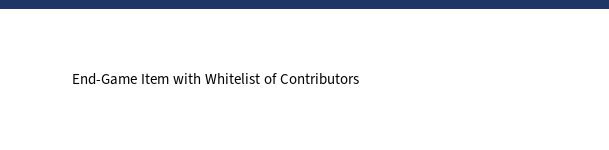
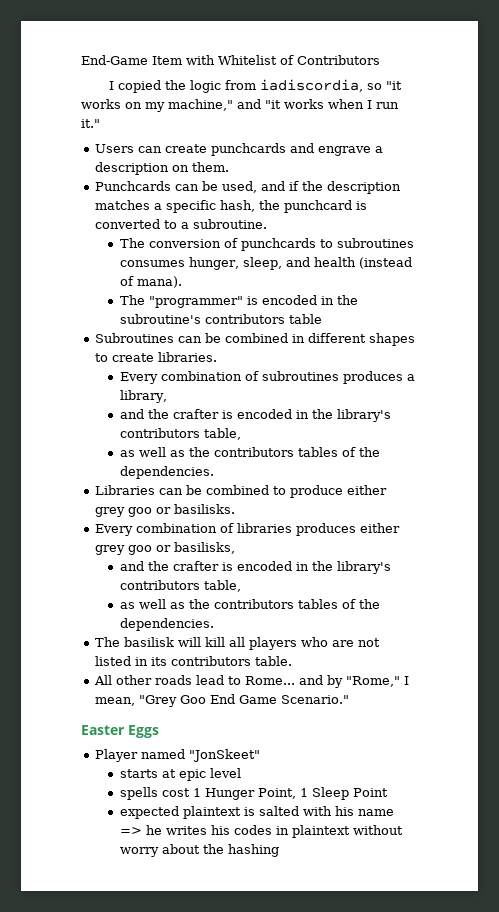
(360, 79) none -> [108,79,402,93] [81,99,399,112] [81,119,100,128] [94,143,383,156] [94,162,229,175] [94,181,401,194] [94,200,367,213] [94,219,267,229] [119,238,414,251] [119,257,412,270] [119,276,182,288] [119,295,358,308] [119,314,322,324] [94,333,415,346] [94,352,217,362] [119,371,415,384] [119,390,167,403] [119,409,391,422] [119,428,241,440] [119,447,380,457] [119,466,214,479] [94,485,387,498] [94,504,235,517] [94,523,400,536] [94,542,235,555] [119,561,391,574] [119,580,241,592] [119,599,380,609] [119,618,214,631] [94,637,380,650] [94,656,292,666] [93,675,409,688] [94,694,349,707] [81,725,159,738] [94,749,260,762] [119,768,241,781] [119,787,388,800] [119,806,394,819] [119,825,403,838] [119,844,279,857] // I copied the logic from iadiscordia, so "it works on my machine," and "it works when I run it." // Users can create punchcards and engrave a description on them. // Punchcards can be used, and if the description matches a specific hash, the punchcard is converted to a subroutine. // The conversion of punchcards to subroutines consumes hunger, sleep, and health (instead of mana). // The "programmer" is encoded in the subroutine's contributors table // Subroutines can be combined in different shapes to create libraries. // Every combination of subroutines produces a library, // and the crafter is encoded in the library's contributors table, // as well as the contributors tables of the dependencies. // Libraries can be combined to produce either grey goo or basilisks. // Every combination of libraries produces either grey goo or basilisks, // and the crafter is encoded in the library's contributors table, // as well as the contributors tables of the dependencies. // The basilisk will kill all players who are not listed in its contributors table. // All other roads lead to Rome... and by "Rome," I mean, "Grey Goo End Game Scenario." // Easter Eggs // Player named "JonSkeet" // starts at epic level // spells cost 1 Hunger Point, 1 Sleep Point // expected plaintext is salted with his name => he writes his codes in plaintext without worry about the hashing

